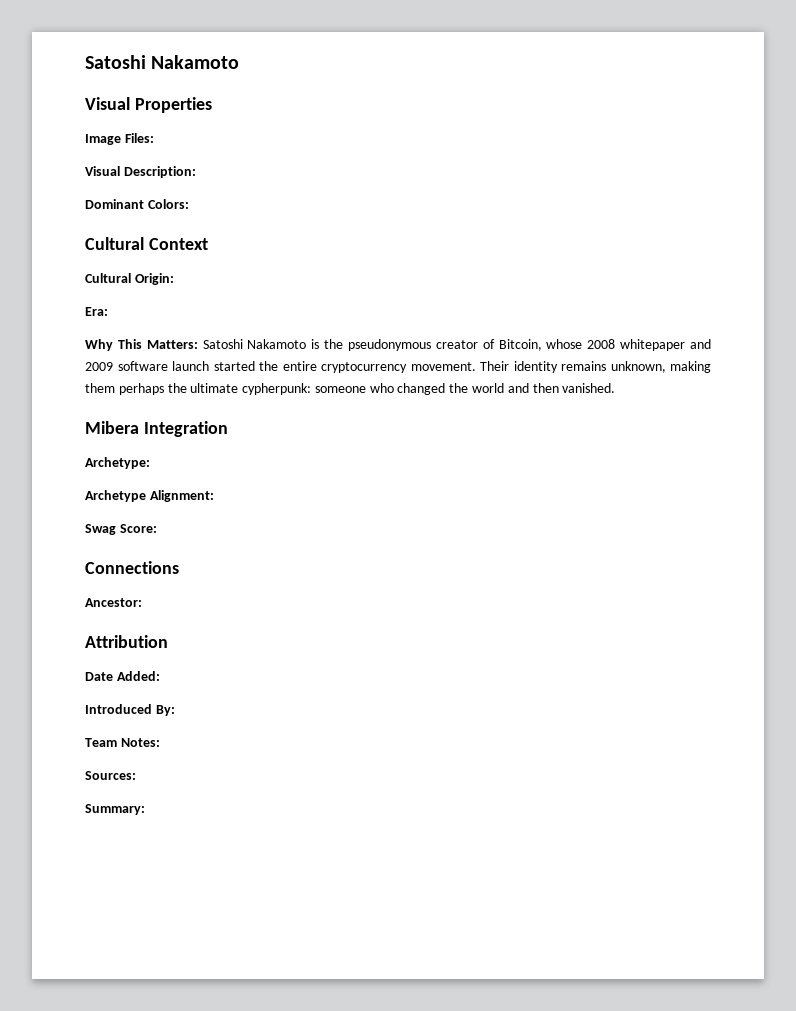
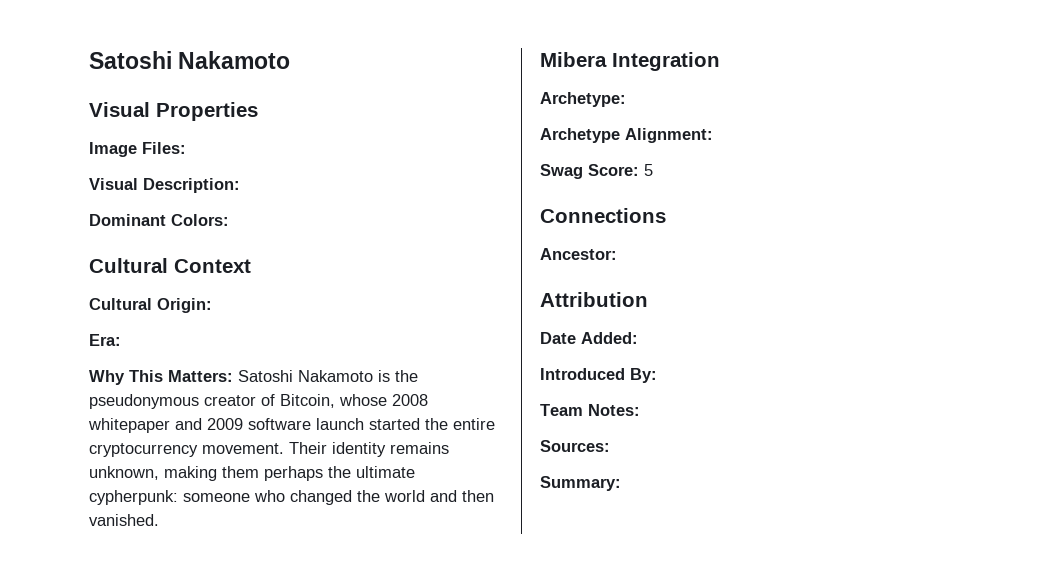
(157, 528) none -> [644,164,653,176] 5

